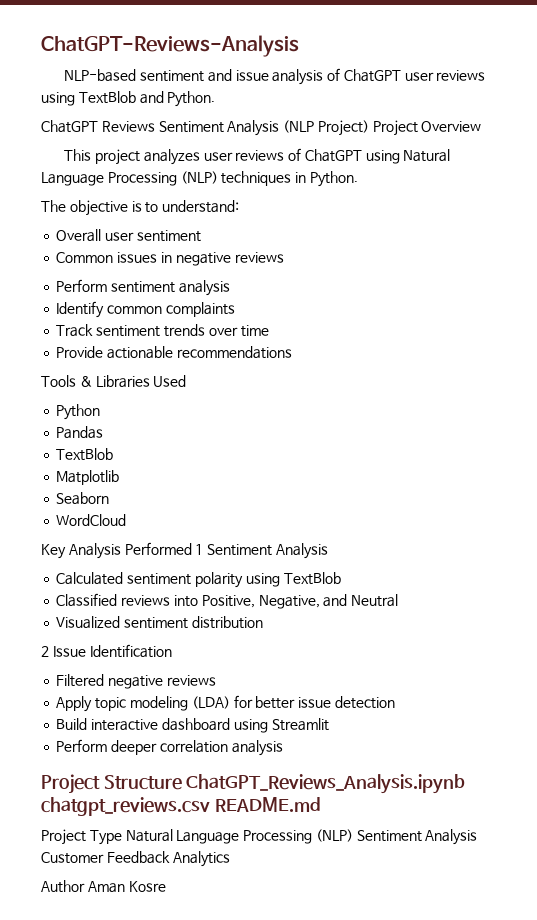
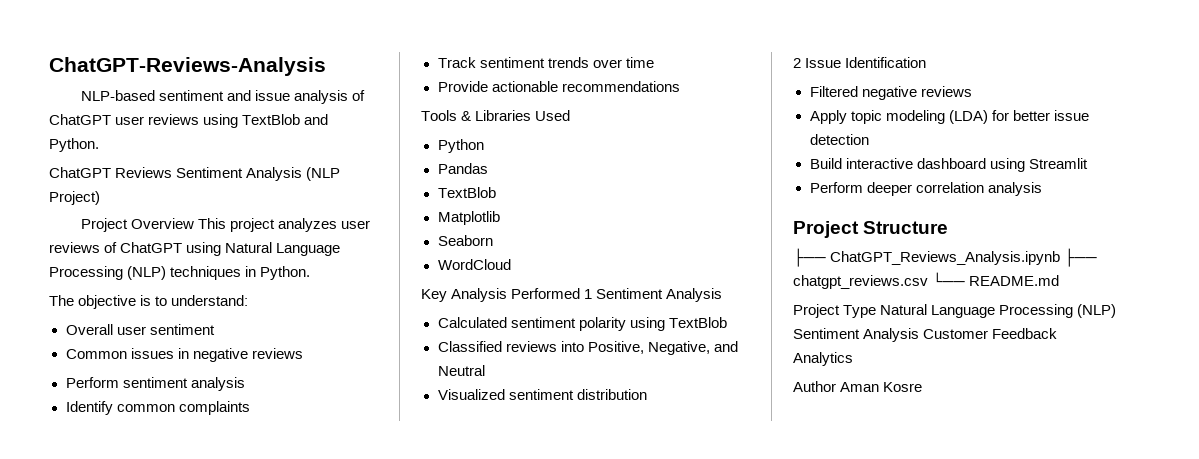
(369, 128) none -> (100, 198) //
(482, 126) // -> (194, 223) none
[186,774,466,794] [41,797,210,816] ChatGPT_Reviews_Analysis.ipynb chatgpt_reviews.csv -> [793,248,1098,267] [793,272,966,289] // ├── ChatGPT_Reviews_Analysis.ipynb ├── chatgpt_reviews.csv └──

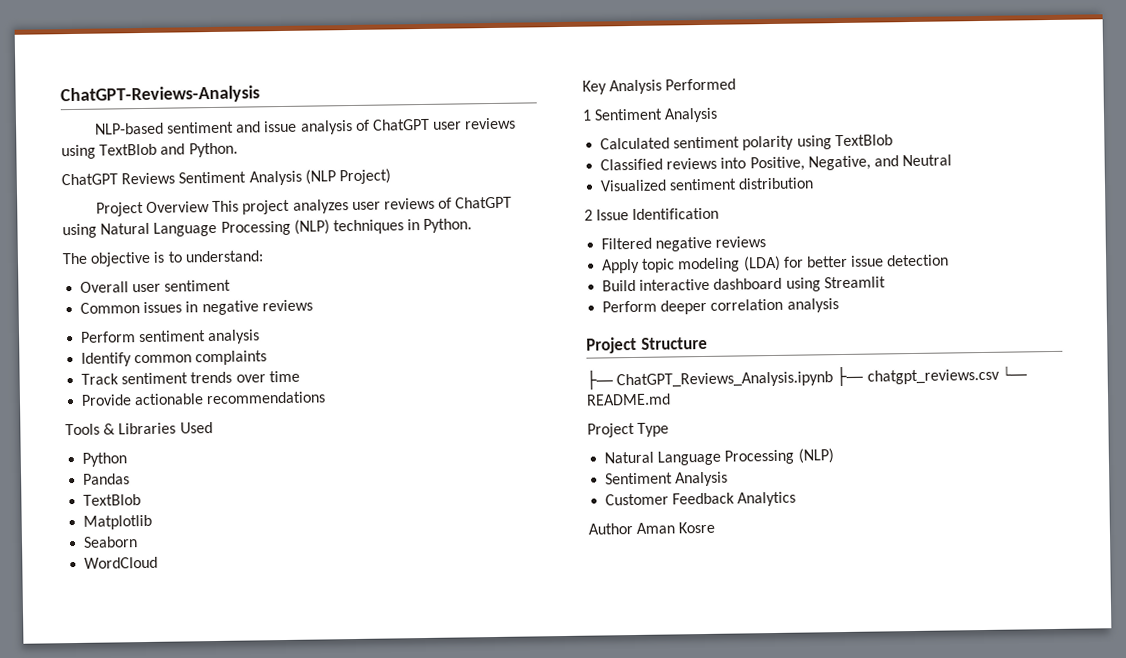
(581, 293) none -> (737, 84) //
[880,304,1117,318] [793,328,920,342] Natural Language Processing (NLP) Sentiment Analysis -> [604,448,834,466] [605,471,729,487] // Natural Language Processing (NLP) // Sentiment Analysis //

